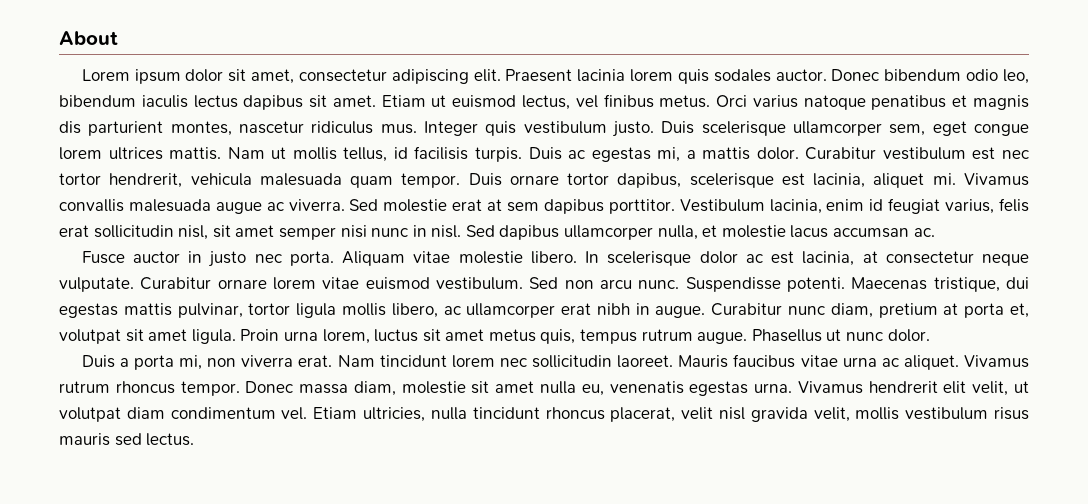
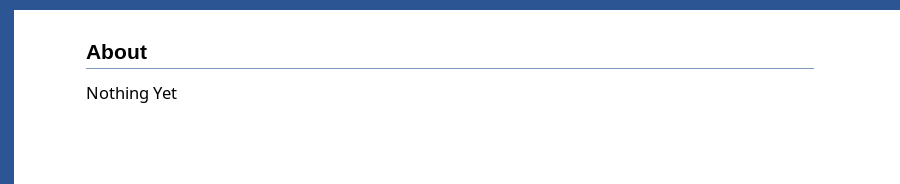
[81,69,1029,84] [59,94,1030,110] [59,121,1030,137] [59,146,1029,162] [59,173,1029,188] [59,198,1030,214] [59,225,935,240] [81,251,1030,267] [59,277,1029,292] [59,303,1029,318] [59,329,930,344] [81,354,1029,370] [59,381,1030,396] [59,407,1029,422] [59,433,195,446] Lorem ipsum dolor sit amet, consectetur adipiscing elit. Praesent lacinia lorem quis sodales auctor. Donec bibendum odio leo, bibendum iaculis lectus dapibus sit amet. Etiam ut euismod lectus, vel finibus metus. Orci varius natoque penatibus et magnis dis parturient montes, nascetur ridiculus mus. Integer quis vestibulum justo. Duis scelerisque ullamcorper sem, eget congue lorem ultrices mattis. Nam ut mollis tellus, id facilisis turpis. Duis ac egestas mi, a mattis dolor. Curabitur vestibulum est nec tortor hendrerit, vehicula malesuada quam tempor. Duis ornare tortor dapibus, scelerisque est lacinia, aliquet mi. Vivamus convallis malesuada augue ac viverra. Sed molestie erat at sem dapibus porttitor. Vestibulum lacinia, enim id feugiat varius, felis erat sollicitudin nisl, sit amet semper nisi nunc in nisl. Sed dapibus ullamcorper nulla, et molestie lacus accumsan ac. // Fusce auctor in justo nec porta. Aliquam vitae molestie libero. In scelerisque dolor ac est lacinia, at consectetur neque vulputate. Curabitur ornare lorem vitae euismod vestibulum. Sed non arcu nunc. Suspendisse potenti. Maecenas tristique, dui egestas mattis pulvinar, tortor ligula mollis libero, ac ullamcorper erat nibh in augue. Curabitur nunc diam, pretium at porta et, volutpat sit amet ligula. Proin urna lorem, luctus sit amet metus quis, tempus rutrum augue. Phasellus ut nunc dolor. // Duis a porta mi, non viverra erat. Nam tincidunt lorem nec sollicitudin laoreet. Mauris faucibus vitae urna ac aliquet. Vivamus rutrum rhoncus tempor. Donec massa diam, molestie sit amet nulla eu, venenatis egestas urna. Vivamus hendrerit elit velit, ut volutpat diam condimentum vel. Etiam ultricies, nulla tincidunt rhoncus placerat, velit nisl gravida velit, mollis vestibulum risus mauris sed lectus. -> [86,87,178,103] Nothing Yet

